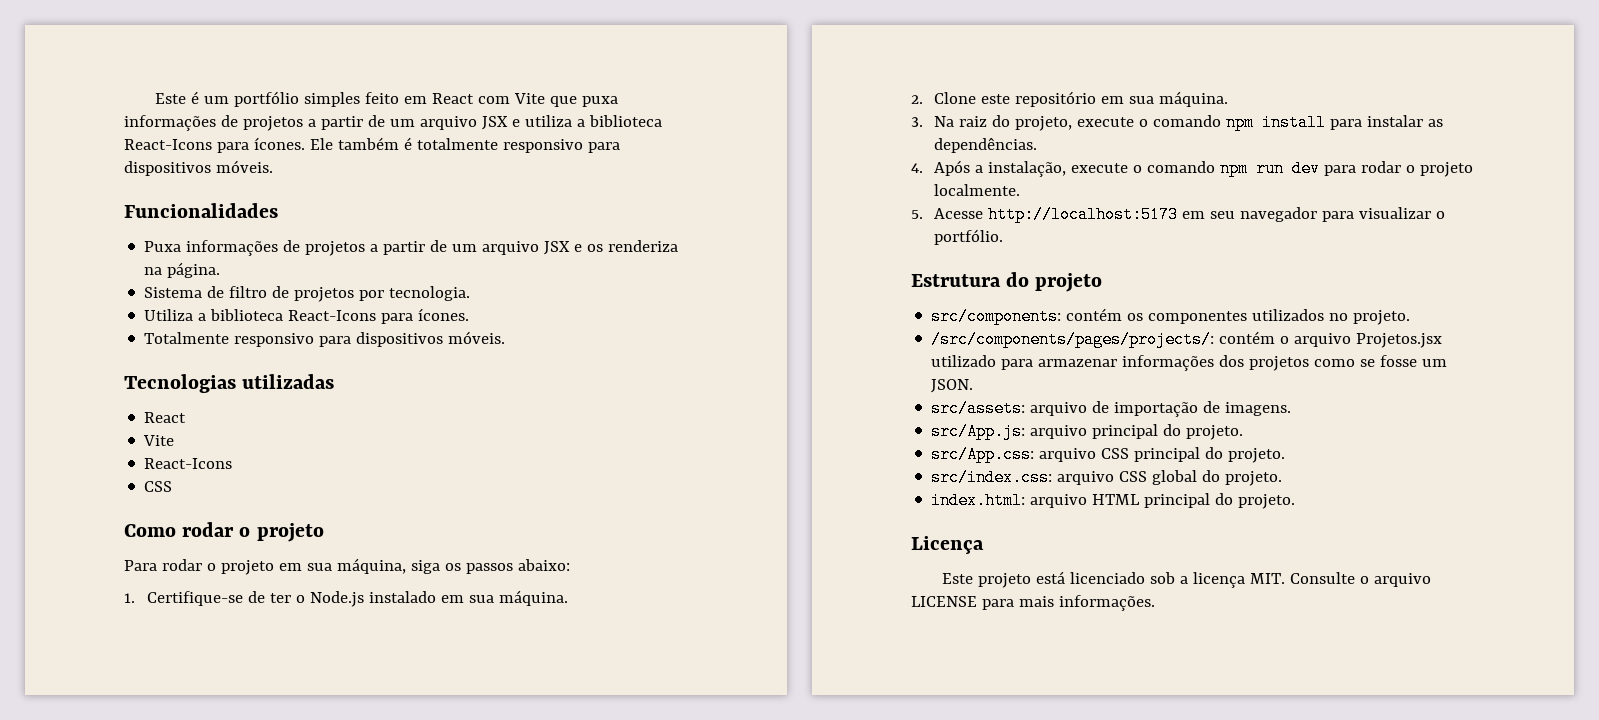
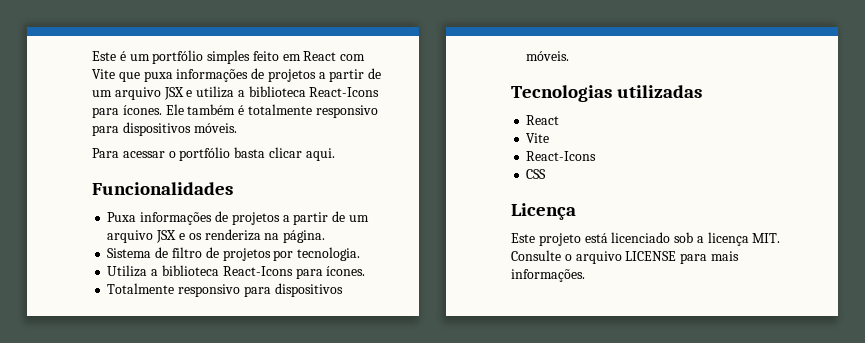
(273, 166) none -> [92,147,335,161] // Para acessar o portfólio basta clicar aqui.
[124,522,324,542] [124,558,570,575] [124,590,568,607] [911,91,1228,107] [911,114,1443,131] [933,138,1037,153] [911,160,1473,177] [933,184,1020,196] [911,206,1445,223] [933,229,1003,245] [911,272,1103,292] [931,308,1411,325] [931,331,1443,348] [931,355,1448,371] [931,379,974,393] [931,400,1292,417] [931,423,1244,440] [931,446,1286,463] [931,469,1283,486] [931,492,1296,509] // Como rodar o projeto // Para rodar o projeto em sua máquina, siga os passos abaixo: // 1. Certifique-se de ter o Node.js instalado em sua máquina. // 2. Clone este repositório em sua máquina. // 3. Na raiz do projeto, execute o comando npm install para instalar as dependências. // 4. Após a instalação, execute o comando npm run dev para rodar o projeto localmente. // 5. Acesse http://localhost:5173 em seu navegador para visualizar o portfólio. // Estrutura do projeto // src/components: contém os componentes utilizados no projeto. // /src/components/pages/projects/: contém o arquivo Projetos.jsx utilizado para armazenar informações dos projetos como se fosse um JSON. // src/assets: arquivo de importação de imagens. // src/App.js: arquivo principal do projeto. // src/App.css: arquivo CSS principal do projeto. // src/index.css: arquivo CSS global do projeto. // index.html: arquivo HTML principal do projeto. -> (547, 174) none

